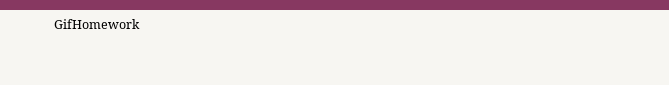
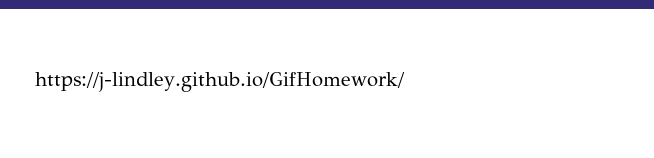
[54,19,140,29] GifHomework -> [35,72,405,92] https://j-lindley.github.io/GifHomework/

